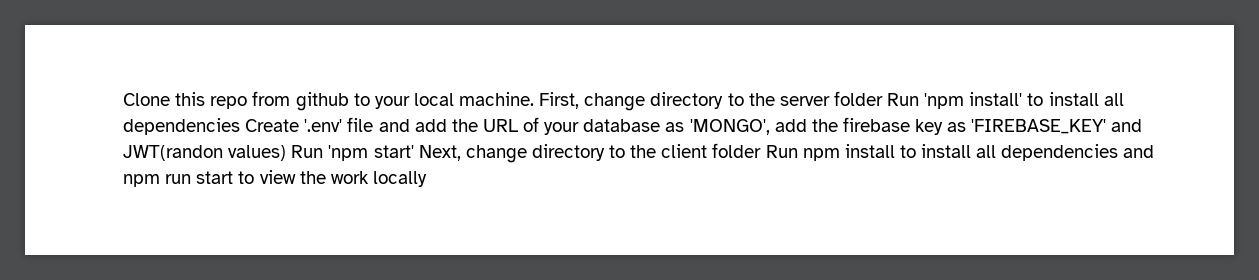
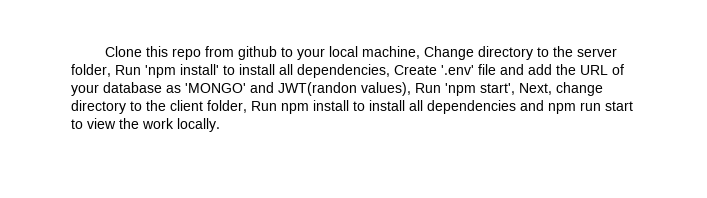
[459,92,646,111] machine. First, change -> [362,46,475,60] machine, Change
[833,91,883,106] folder -> [71,64,111,77] folder,
[123,118,240,135] dependencies -> [297,64,390,78] dependencies,
[689,117,1107,135] 'MONGO', add the firebase key as 'FIREBASE_KEY' -> [185,83,246,93] 'MONGO'
[228,145,414,161] values) Run 'npm start' -> [361,82,515,96] values), Run 'npm start',
[712,143,762,158] folder -> [207,100,247,113] folder,
[372,171,427,187] locally -> [177,118,220,132] locally.

